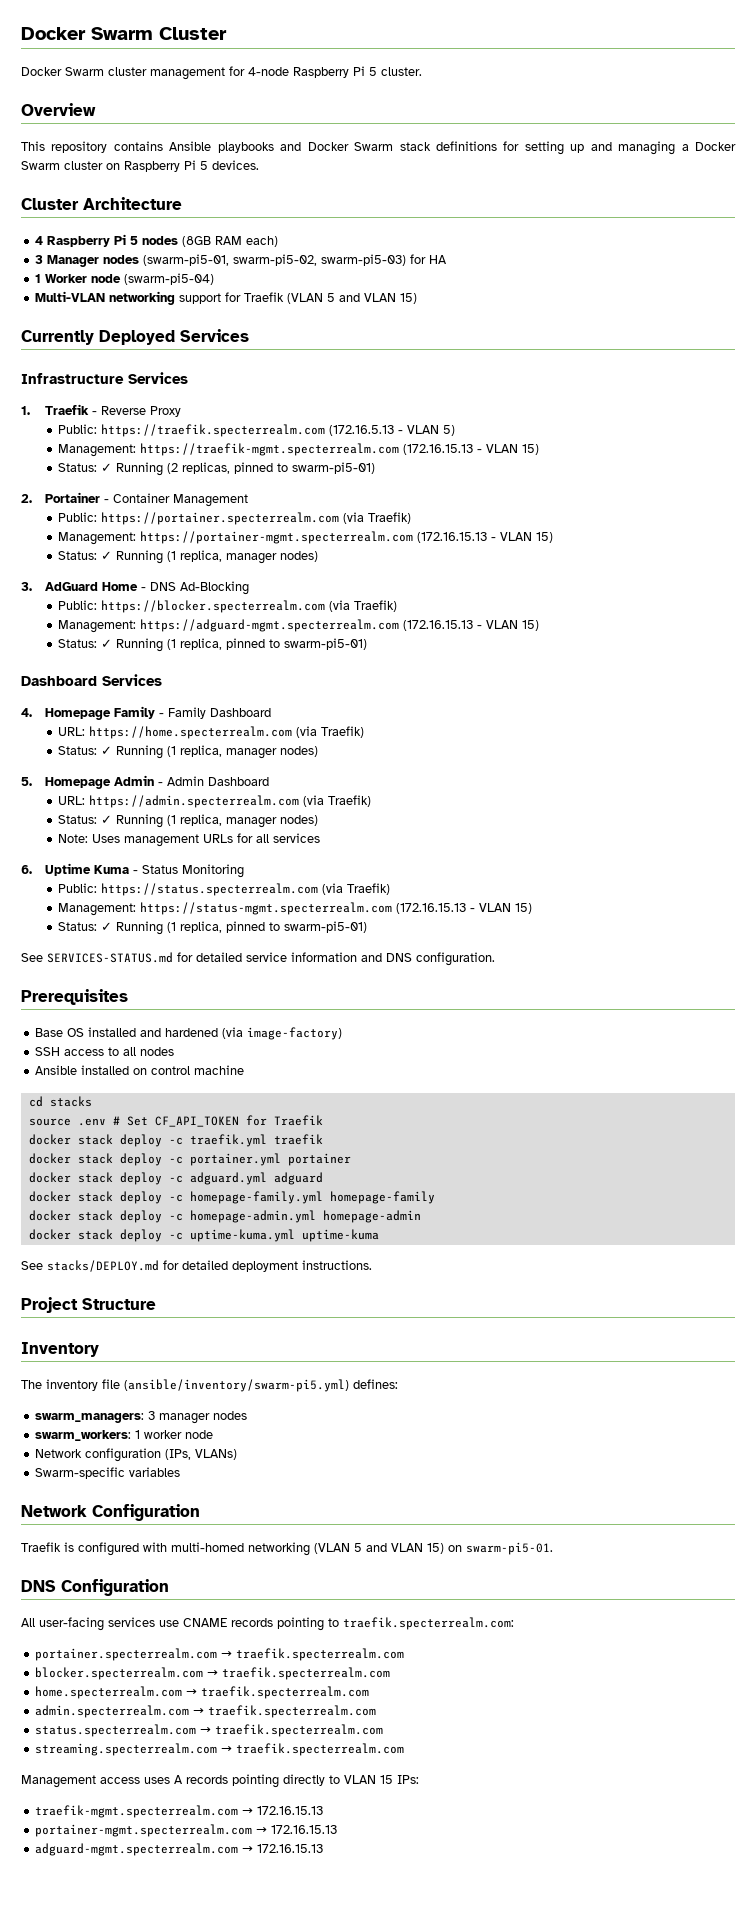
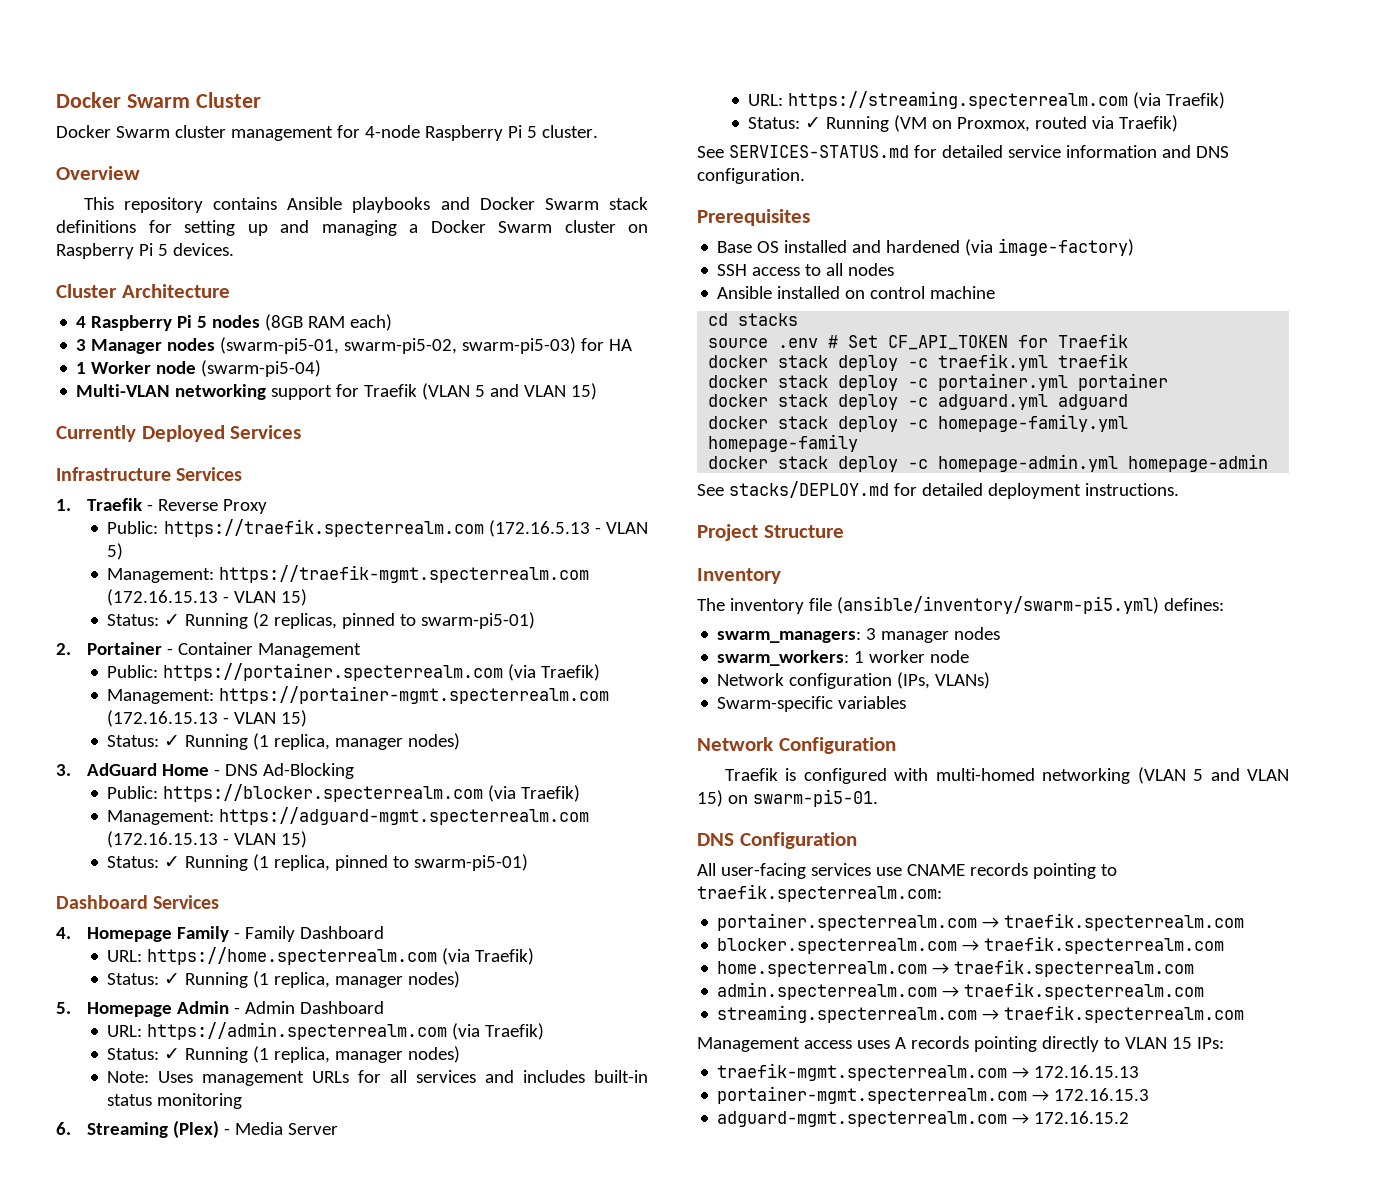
[21,863,244,878] [58,883,391,896] [58,902,533,916] [58,921,368,935] // 6. Uptime Kuma - Status Monitoring // Public: https://status.specterrealm.com (via Traefik) // Management: https://status-mgmt.specterrealm.com (172.16.15.13 - VLAN 15) // Status: ✓ Running (1 replica, pinned to swarm-pi5-01) -> [485,1070,648,1083] [107,1093,243,1109] [56,1120,339,1138] [748,91,1226,109] [748,115,1179,132] and includes built-in status monitoring // 6. Streaming (Plex) - Media Server // URL: https://streaming.specterrealm.com (via Traefik) // Status: ✓ Running (VM on Proxmox, routed via Traefik)
[28,1229,379,1242] // docker stack deploy -c uptime-kuma.yml uptime-kuma -> (1269, 463) none
[34,1724,383,1737] // status.specterrealm.com → traefik.specterrealm.com -> (1205, 991) none
[270,1825,337,1834] 172.16.15.13 -> [1054,1088,1150,1101] 172.16.15.3
[256,1844,323,1853] 172.16.15.13 -> [1034,1111,1130,1124] 172.16.15.2

